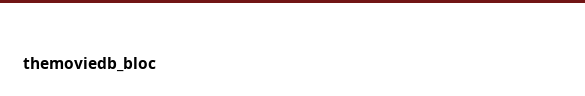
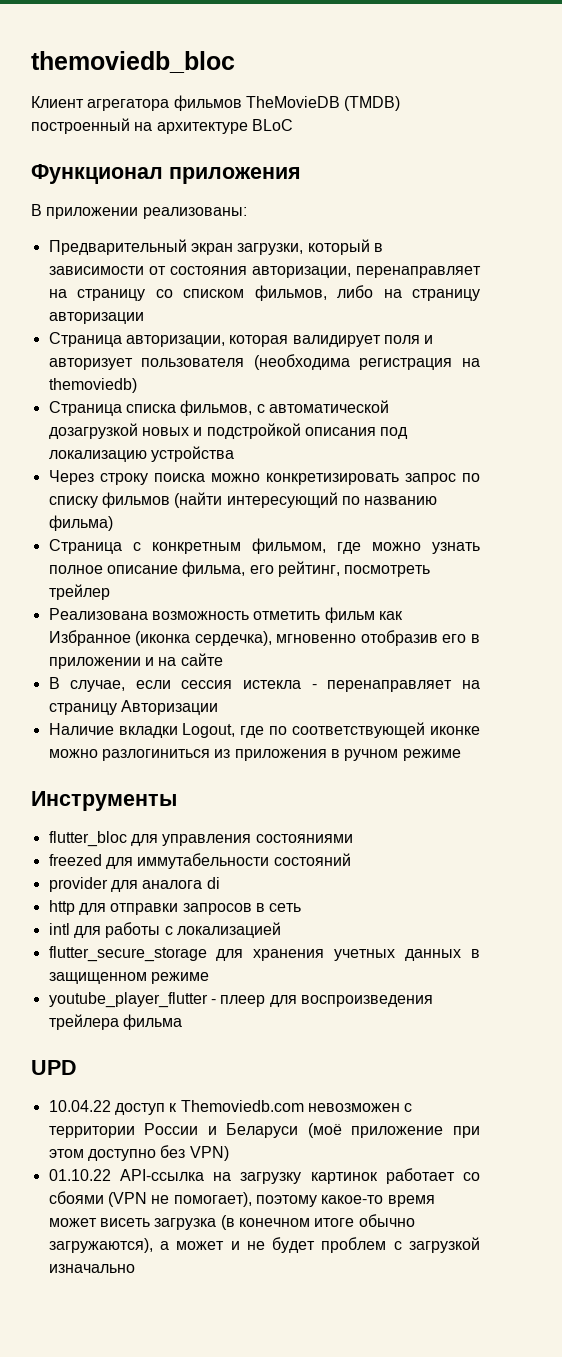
(156, 64) none -> [31,95,401,111] [31,118,293,134] [31,164,301,184] [31,204,247,219] [48,239,383,255] [48,266,481,278] [48,285,480,301] [48,312,144,324] [48,332,434,347] [48,354,480,370] [48,378,137,393] [48,400,389,416] [48,423,409,439] [48,446,234,462] [48,470,480,485] [48,492,438,508] [48,515,113,531] [48,538,480,554] [48,561,431,577] [48,584,110,600] [48,607,403,623] [48,630,480,646] [48,653,223,669] [48,677,480,692] [48,700,218,715] [48,722,480,738] [48,749,461,761] [31,791,177,811] [48,831,353,847] [48,853,351,869] [48,877,220,892] [48,900,302,915] [48,922,281,938] [48,946,480,962] [48,972,209,984] [48,992,433,1008] [48,1014,182,1030] [31,1060,77,1075] [48,1100,413,1115] [48,1123,480,1138] [48,1145,229,1161] [48,1168,481,1184] [48,1191,435,1207] [48,1214,415,1230] [48,1237,481,1253] [48,1264,135,1273] // Клиент агрегатора фильмов TheMovieDB (TMDB) построенный на архитектуре BLoC // Функционал приложения // В приложении реализованы: // Предварительный экран загрузки, который в зависимости от состояния авторизации, перенаправляет на страницу со списком фильмов, либо на страницу авторизации // Страница авторизации, которая валидирует поля и авторизует пользователя (необходима регистрация на themoviedb) // Страница списка фильмов, с автоматической дозагрузкой новых и подстройкой описания под локализацию устройства // Через строку поиска можно конкретизировать запрос по списку фильмов (найти интересующий по названию фильма) // Страница с конкретным фильмом, где можно узнать полное описание фильма, его рейтинг, посмотреть трейлер // Реализована возможность отметить фильм как Избранное (иконка сердечка), мгновенно отобразив его в приложении и на сайте // В случае, если сессия истекла - перенаправляет на страницу Авторизации // Наличие вкладки Logout, где по соответствующей иконке можно разлогиниться из приложения в ручном режиме // Инструменты // flutter_bloc для управления состояниями // freezed для иммутабельности состояний // provider для аналога di // http для отправки запросов в сеть // intl для работы с локализацией // flutter_secure_storage для хранения учетных данных в защищенном режиме // youtube_player_flutter - плеер для воспроизведения трейлера фильма // UPD // 10.04.22 доступ к Themoviedb.com невозможен с территории России и Беларуси (моё приложение при этом доступно без VPN) // 01.10.22 API-ссылка на загрузку картинок работает со сбоями (VPN не помогает), поэтому какое-то время может висеть загрузка (в конечном итоге обычно загружаются), а может и не будет проблем с загрузкой изначально

